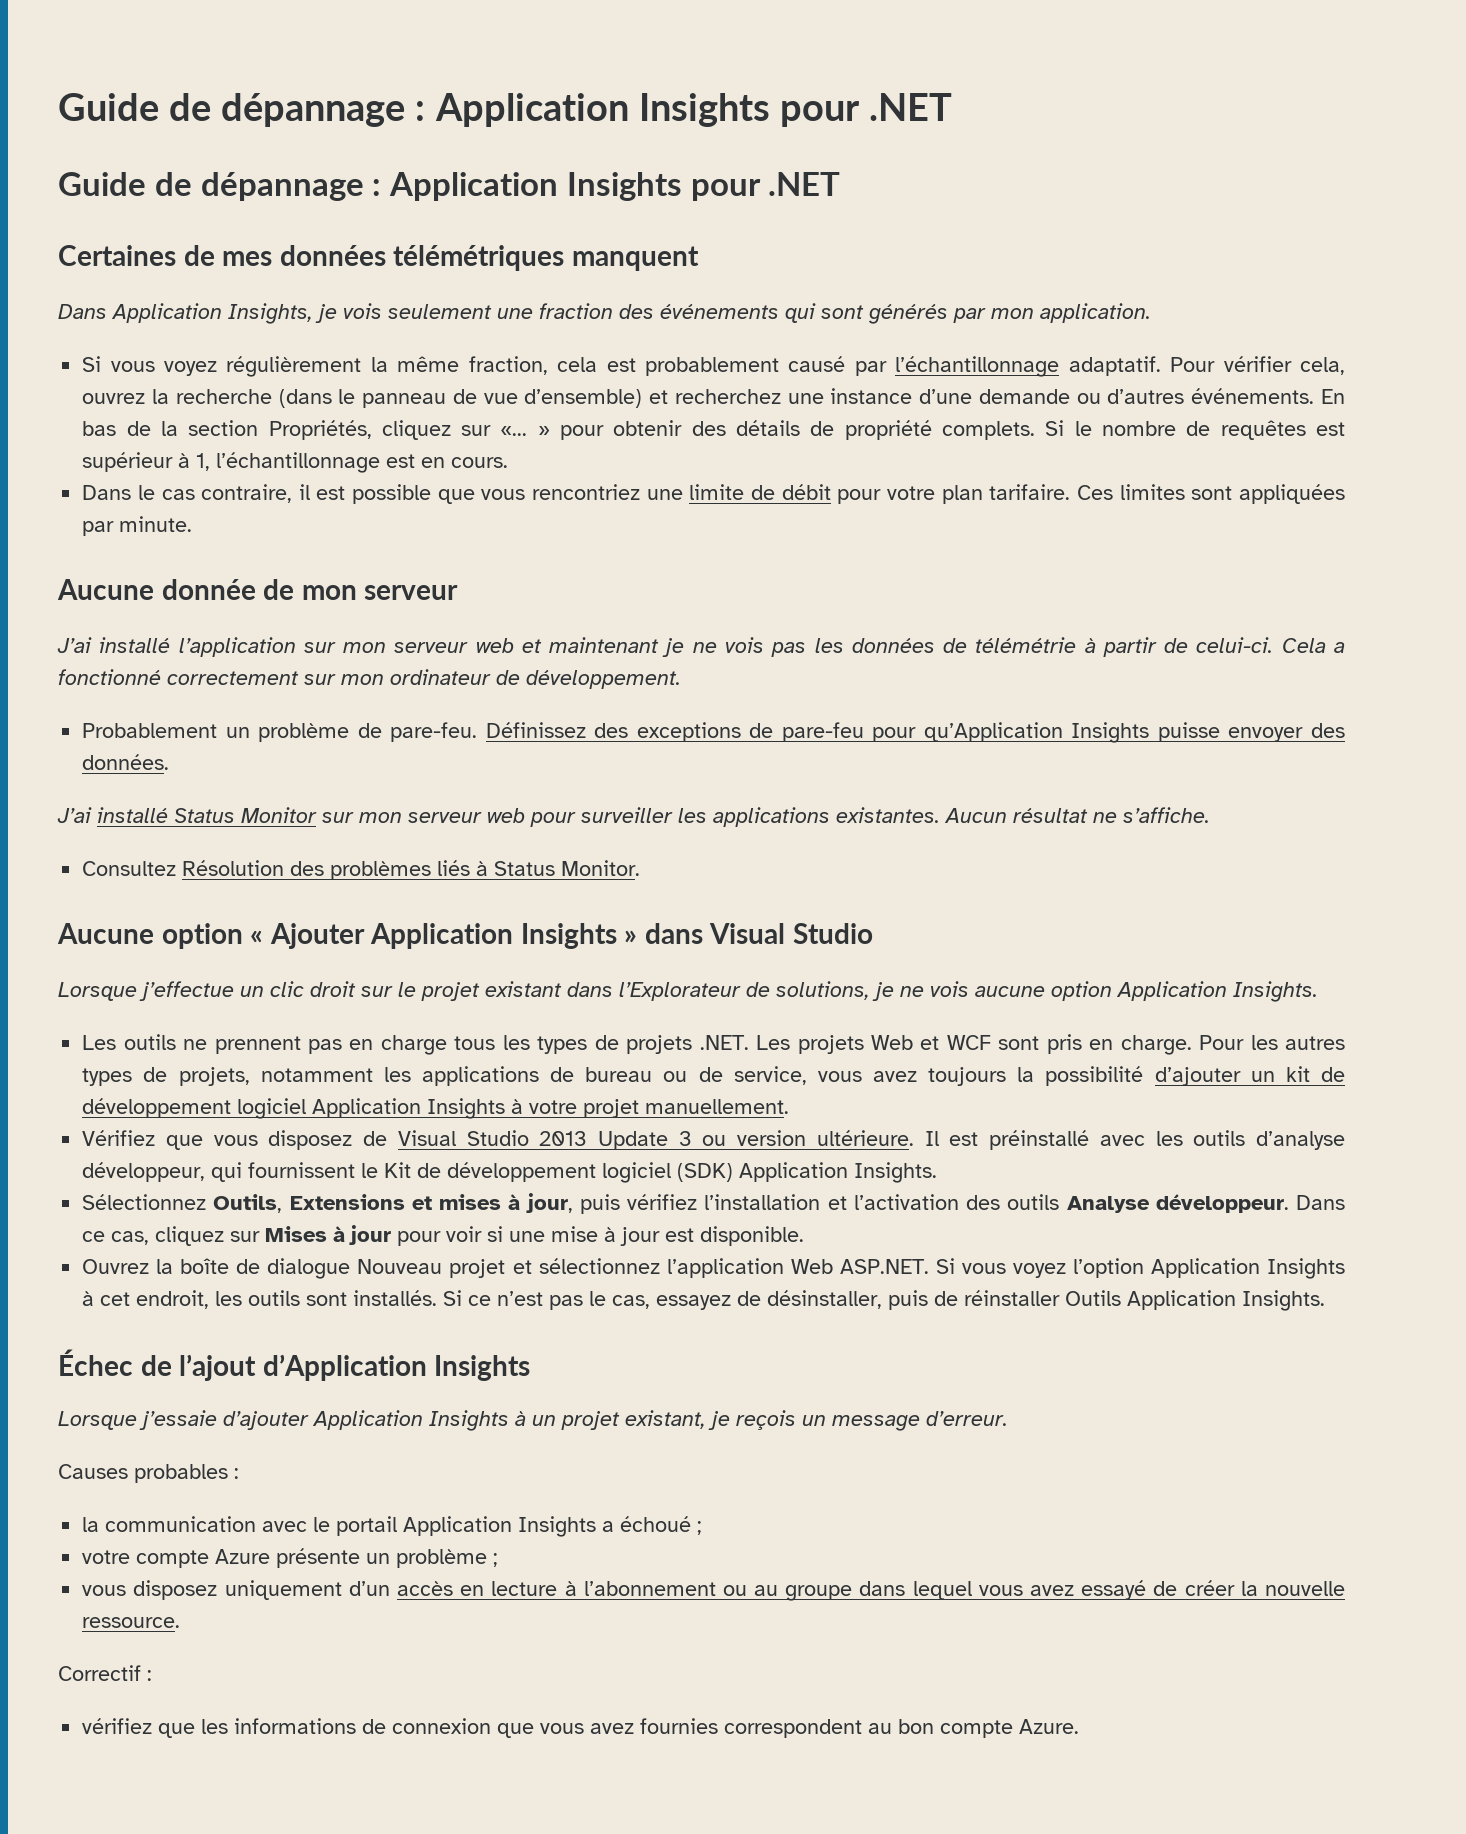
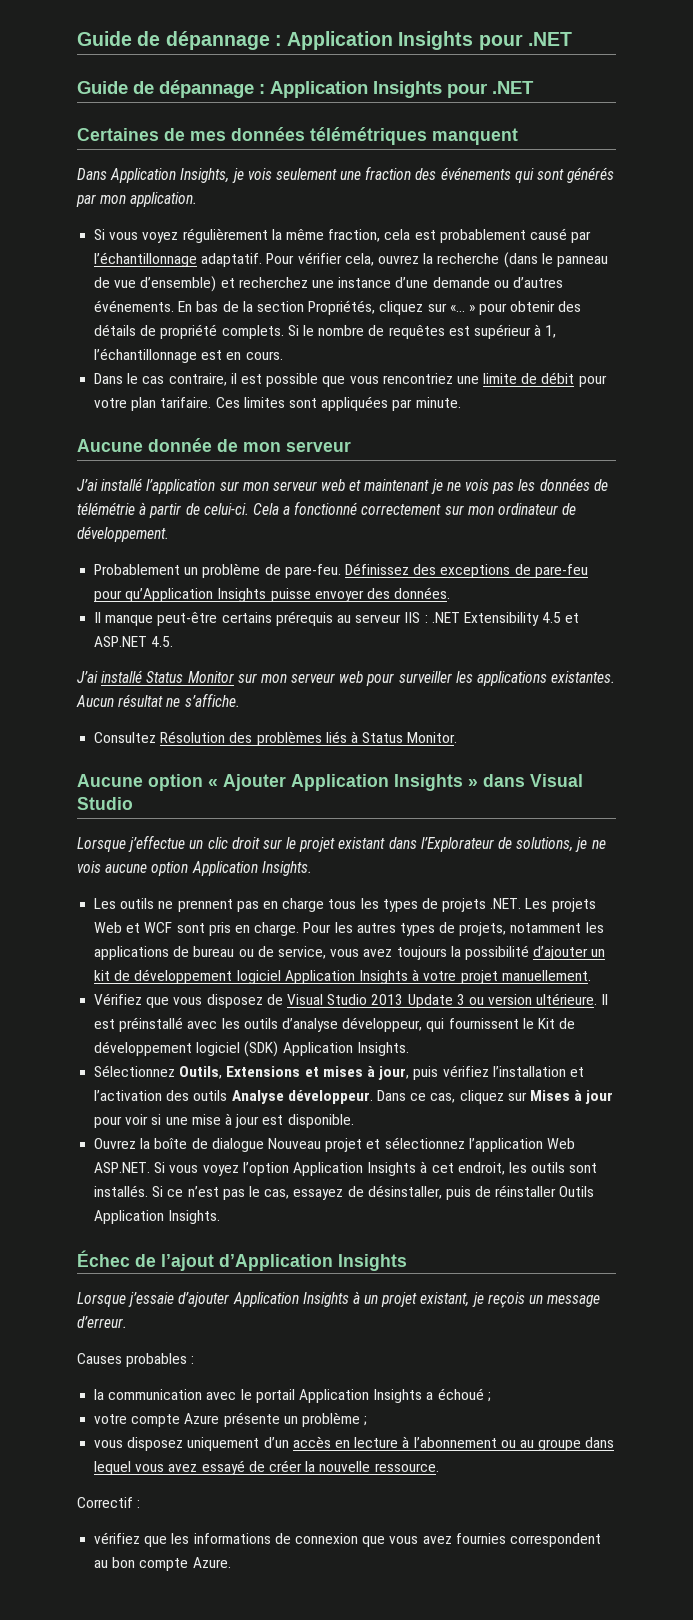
(170, 762) none -> [94,611,580,626] [94,636,174,647] // Il manque peut-être certains prérequis au serveur IIS : .NET Extensibility 4.5 et ASP.NET 4.5.

